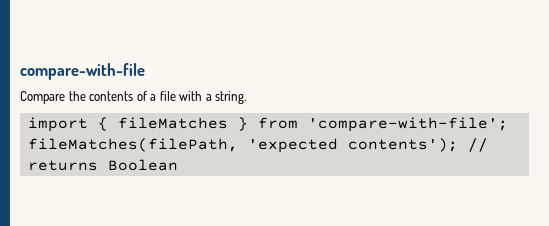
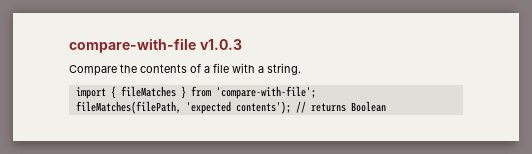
(145, 71) none -> [199,39,242,50] v1.0.3

